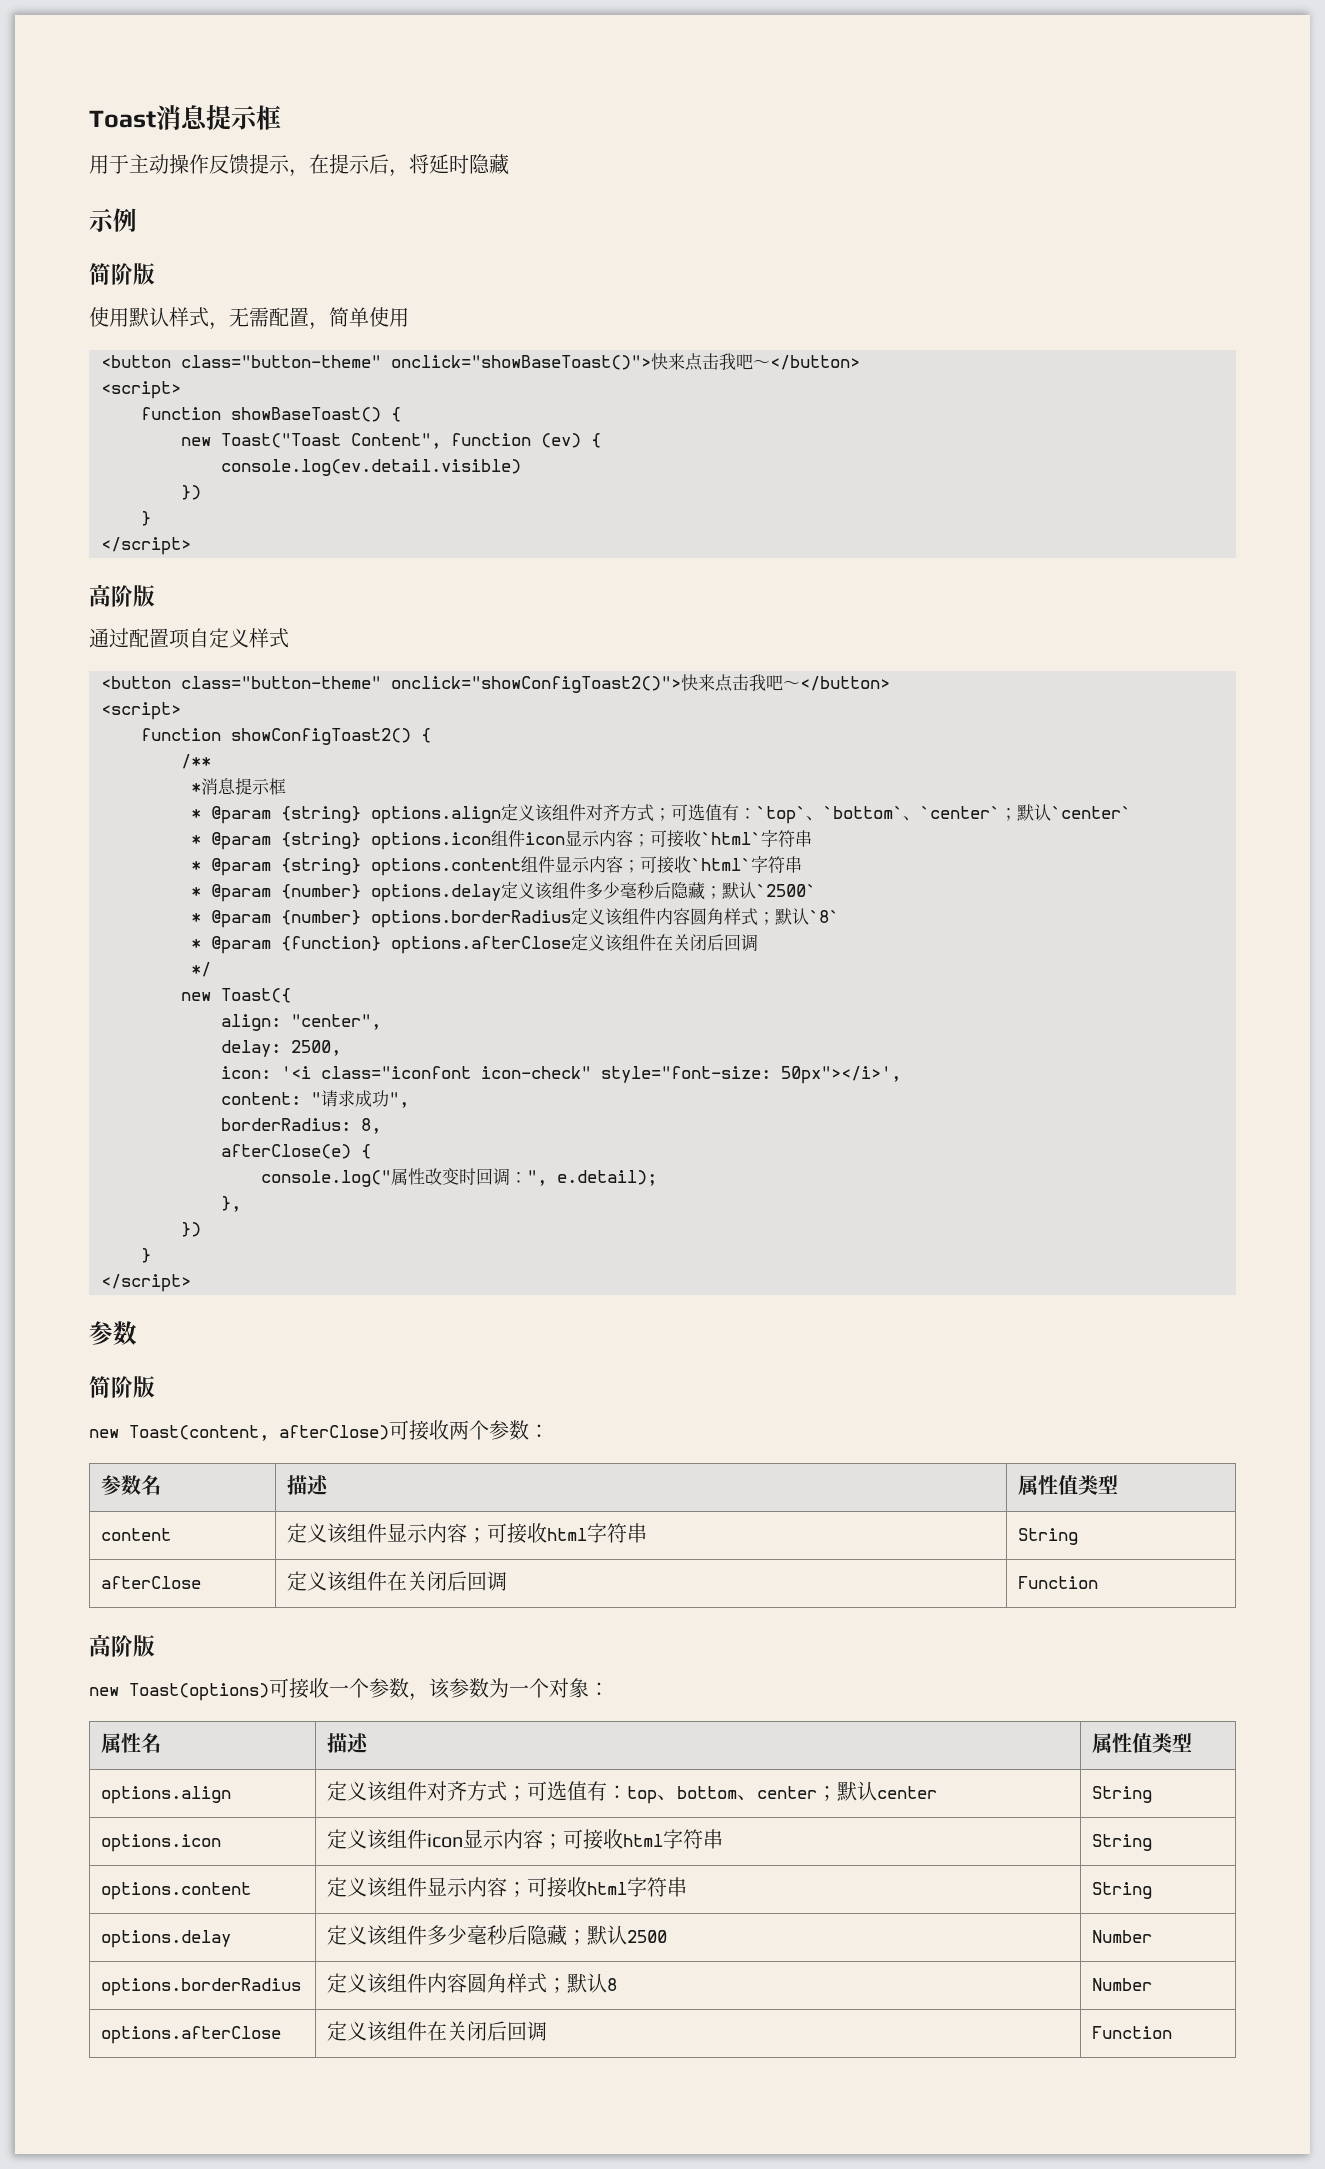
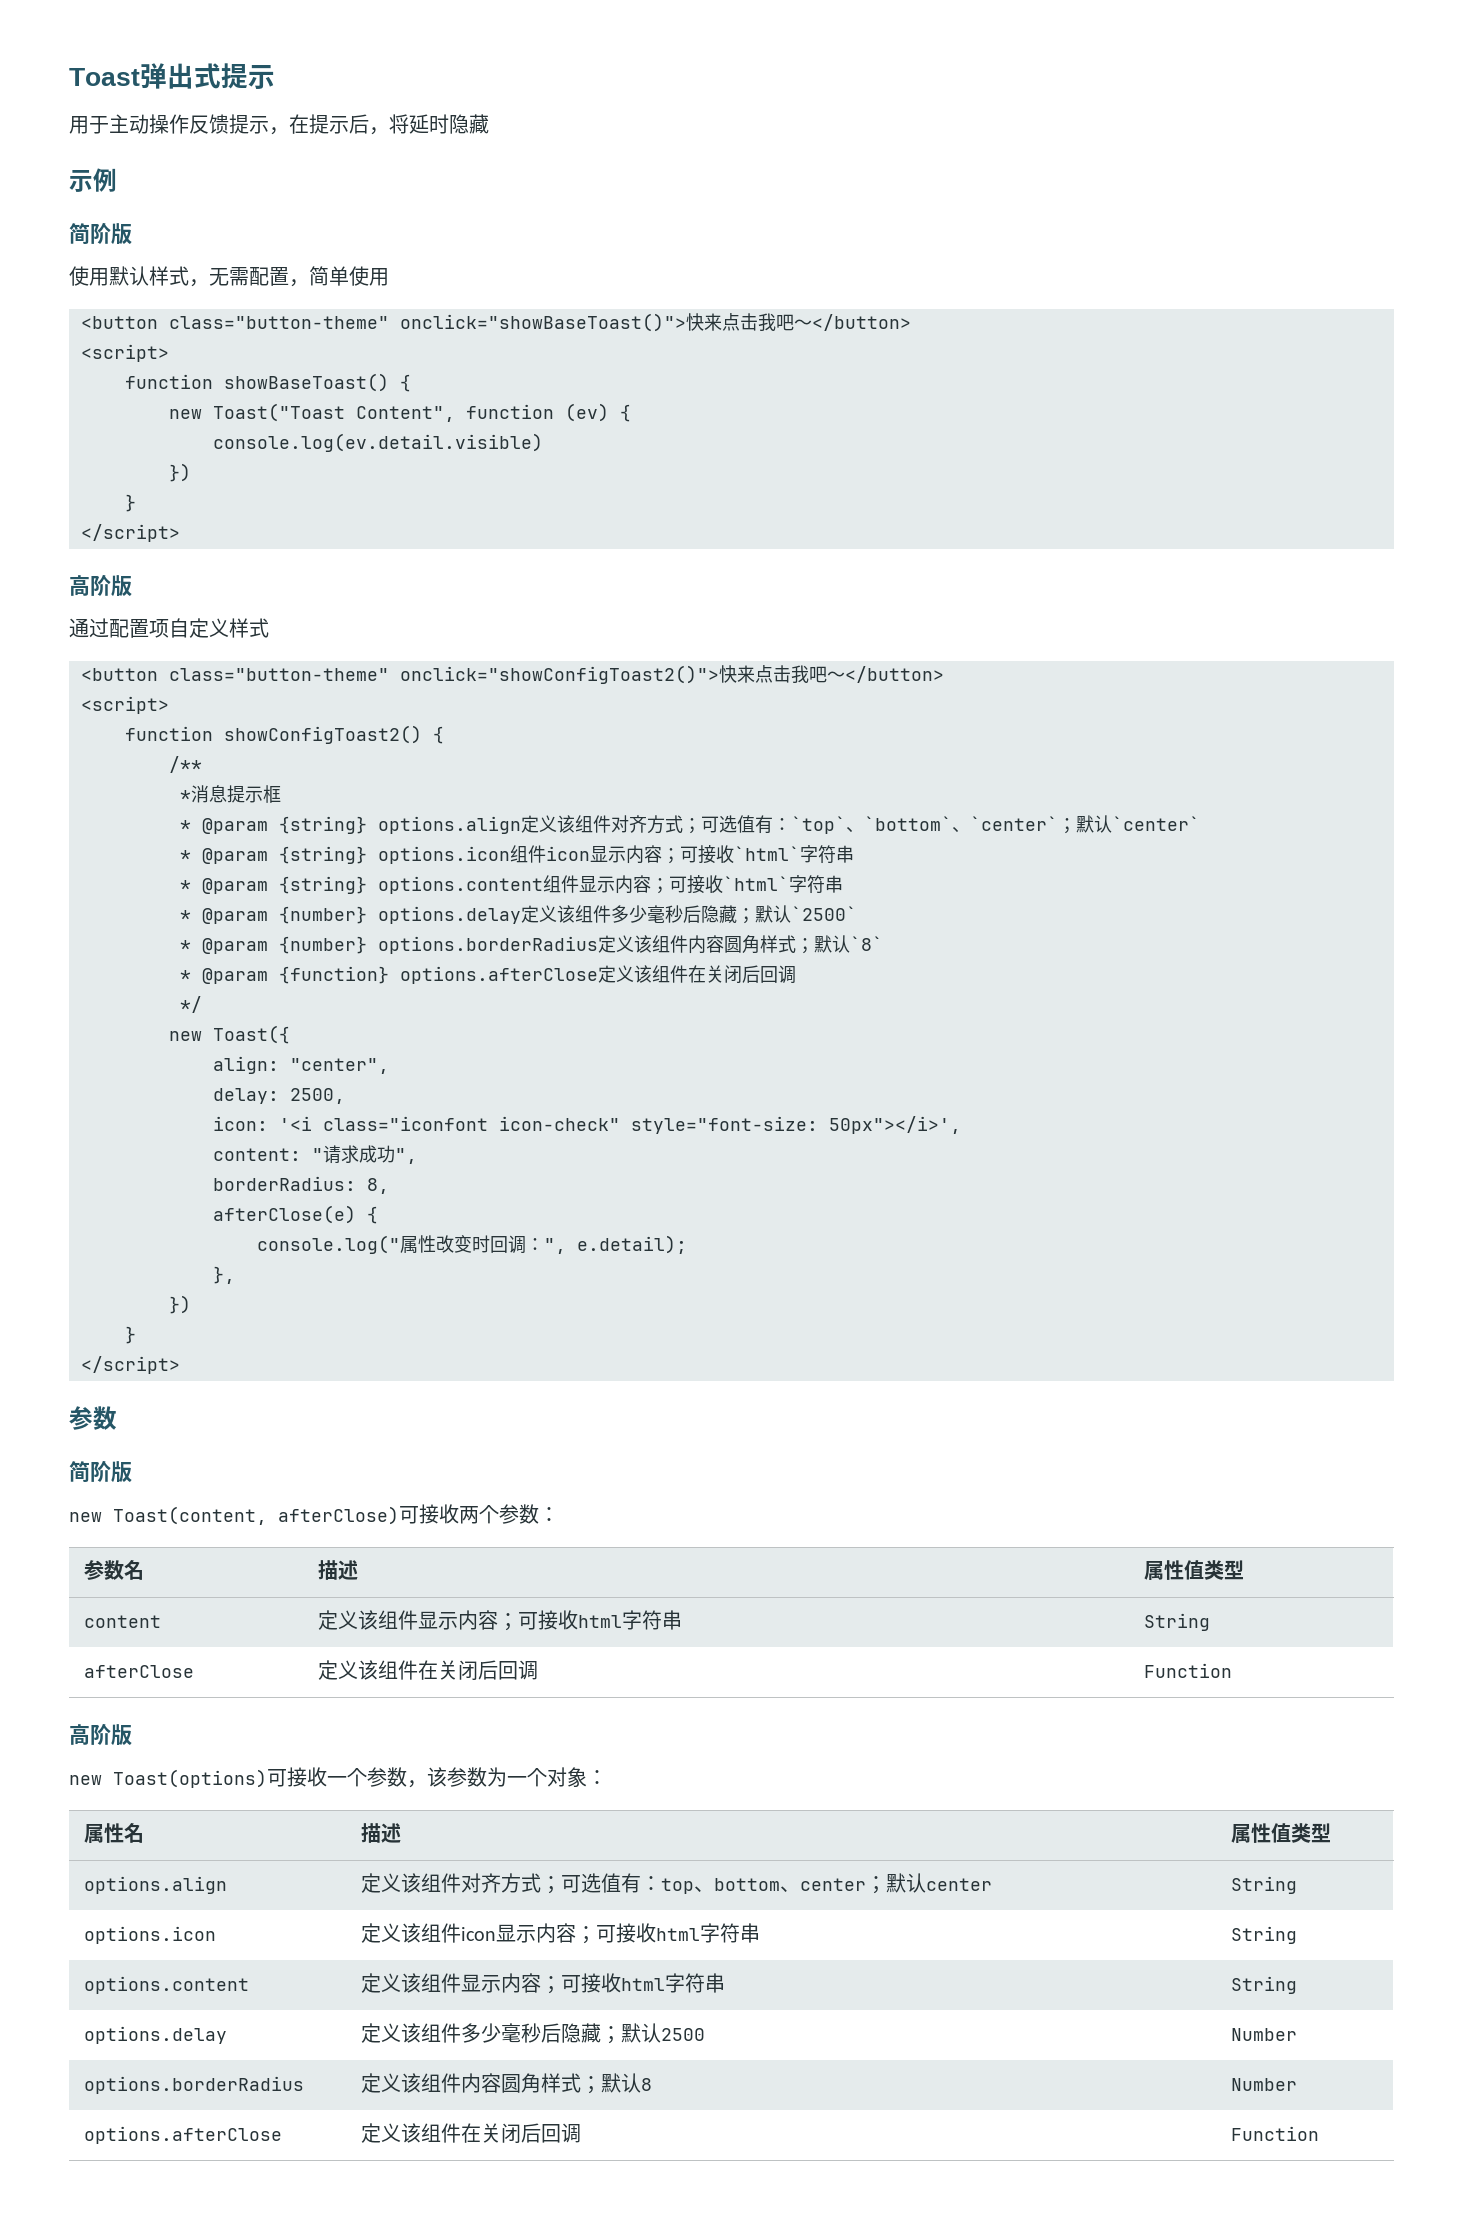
[156,105,281,130] 消息提示框 -> [140,63,275,89] 弹出式提示

